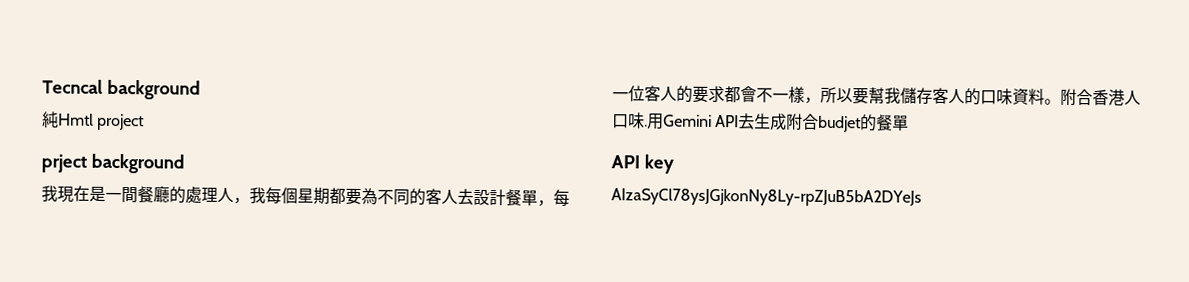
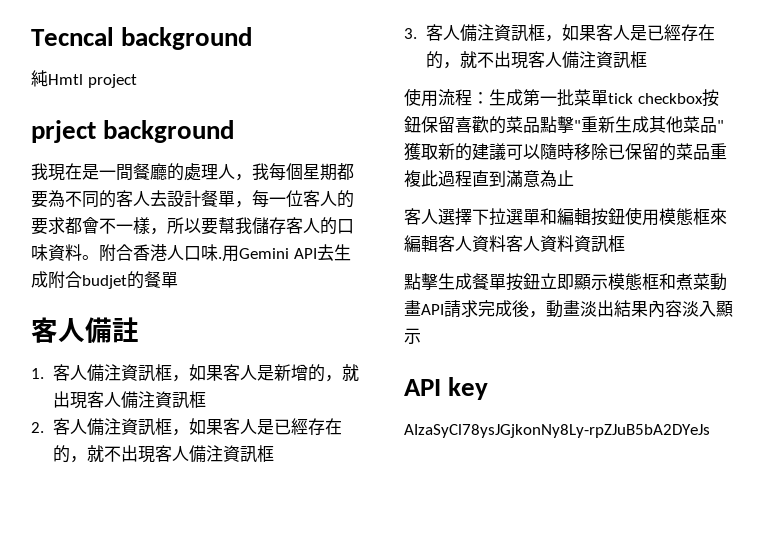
(910, 123) none -> [31,317,139,344] [31,364,359,382] [52,391,206,409] [31,418,342,436] [52,445,274,463] [404,24,715,42] [425,51,647,69] [404,88,719,107] [404,116,724,134] [404,143,727,161] [404,170,574,188] [404,207,727,226] [404,235,625,253] [404,273,727,291] [404,300,733,318] [404,328,421,344] // 客人備註 // 1.客人備注資訊框，如果客人是新增的，就出現客人備注資訊框 // 2.客人備注資訊框，如果客人是已經存在的，就不出現客人備注資訊框 // 3.客人備注資訊框，如果客人是已經存在的，就不出現客人備注資訊框 // 使用流程：生成第一批菜單tick checkbox按鈕保留喜歡的菜品點擊"重新生成其他菜品"獲取新的建議可以隨時移除已保留的菜品重複此過程直到滿意為止 // 客人選擇下拉選單和編輯按鈕使用模態框來編輯客人資料客人資料資訊框 // 點擊生成餐單按鈕立即顯示模態框和煮菜動畫API請求完成後，動畫淡出結果內容淡入顯示

